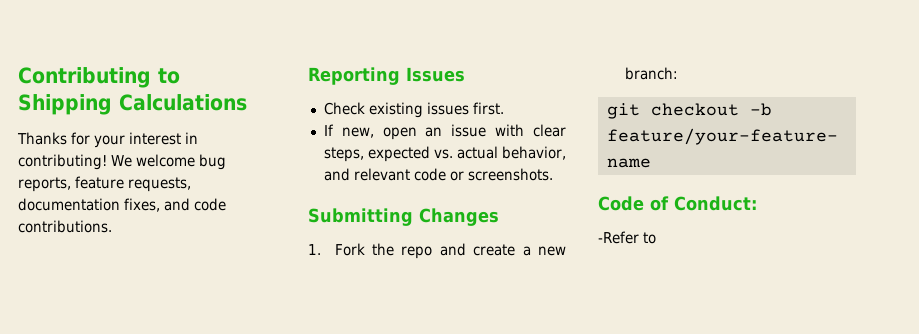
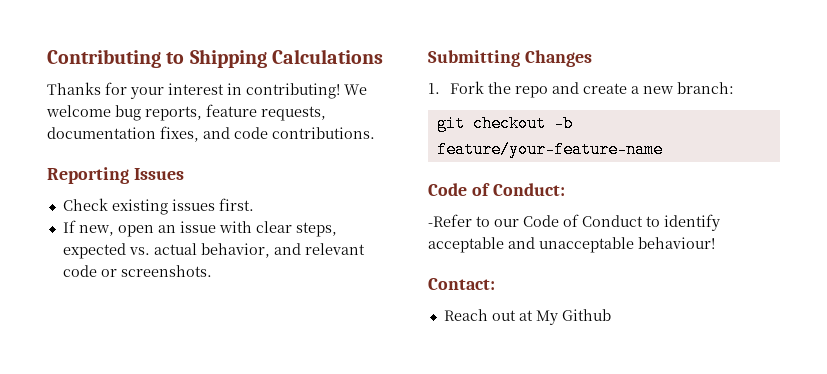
(656, 238) none -> [494,214,720,231] [428,237,715,253] [428,278,495,290] [443,309,611,325] our Code of Conduct to identify acceptable and unacceptable behaviour! // Contact: // Reach out at My Github

